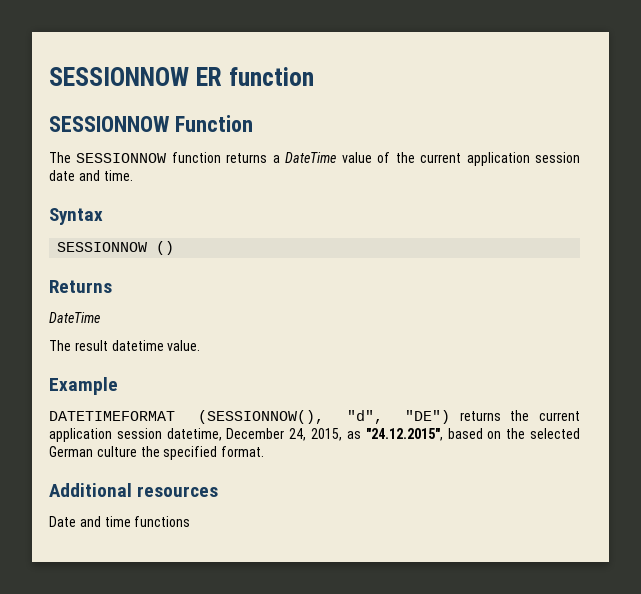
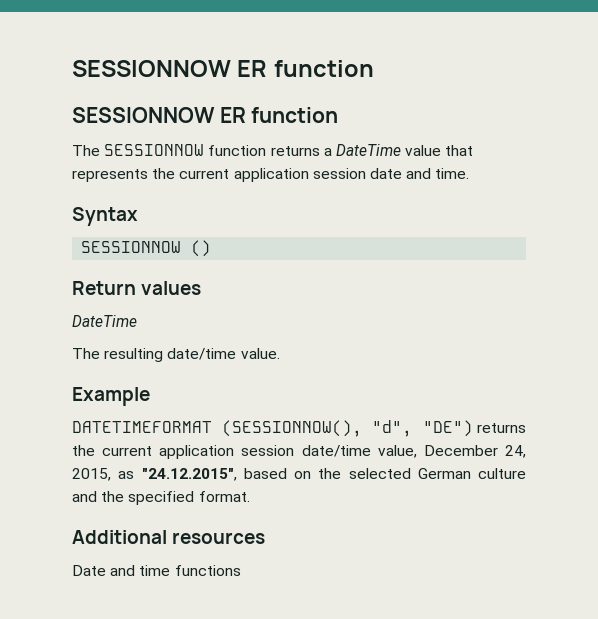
[174,115,253,132] Function -> [219,107,339,123] ER function
[377,152,391,163] of -> [445,145,474,156] [72,169,148,182] that represents
[49,280,112,293] Returns -> [72,281,202,295] Return values
[74,340,164,351] result datetime -> [104,348,237,362] resulting date/time
[166,428,222,441] datetime, -> [301,445,417,458] date/time value,
(137, 451) none -> [72,491,97,502] and

